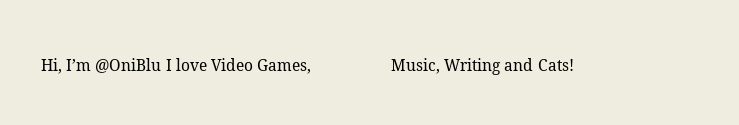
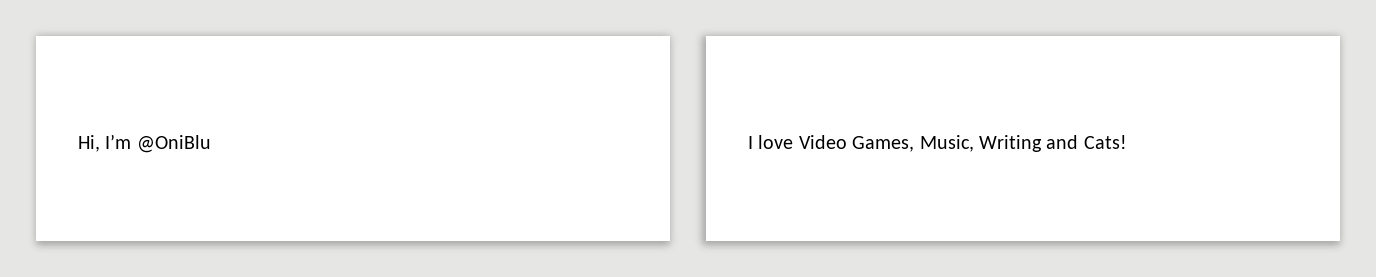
(162, 65) none -> (211, 144) //

